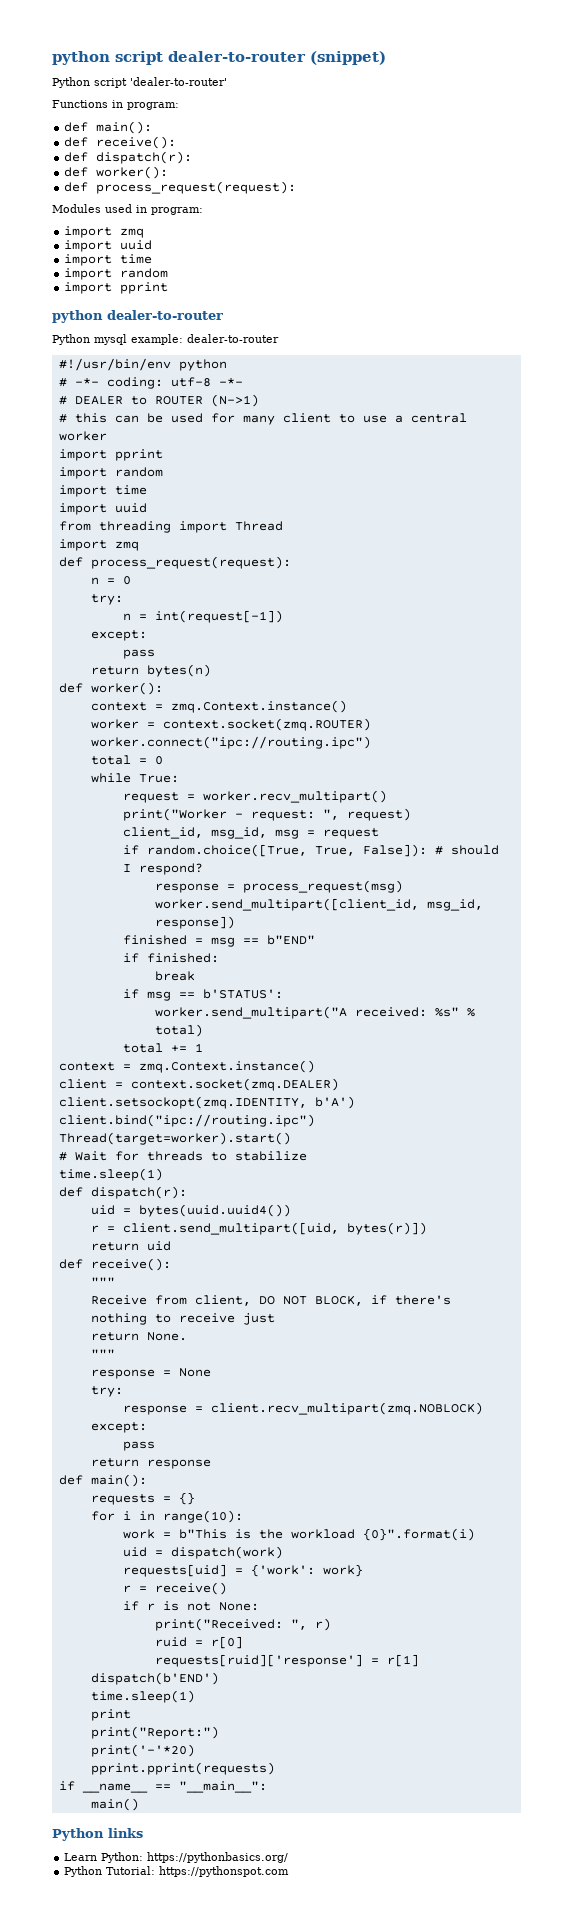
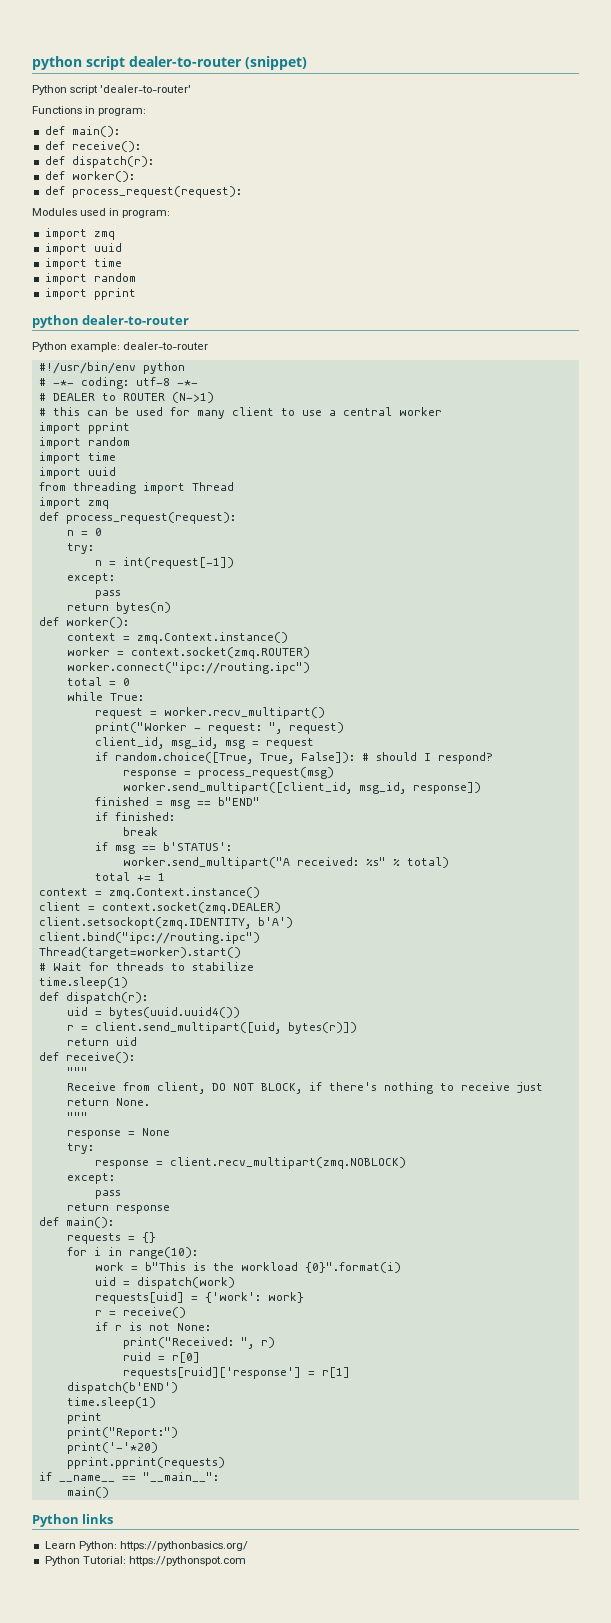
[94,334,127,345] mysql -> (67, 347) none

